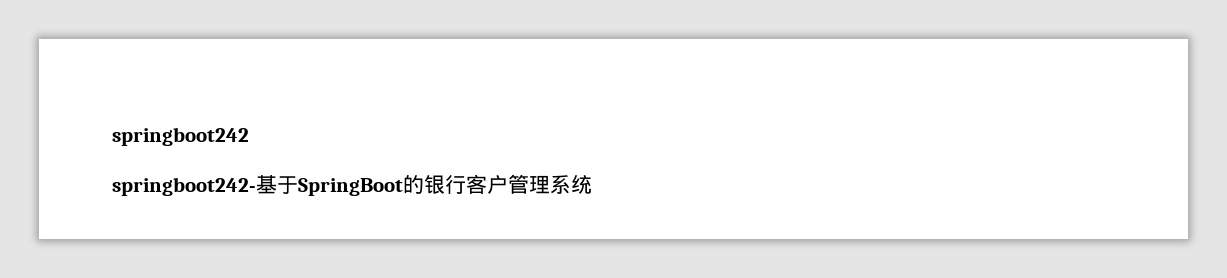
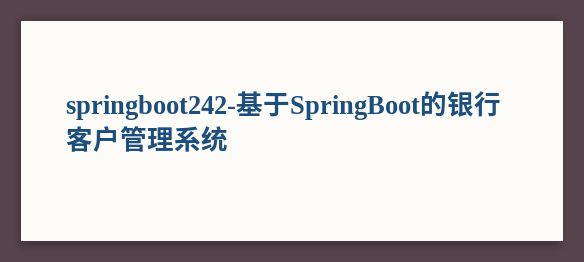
[112,127,249,146] springboot242 // -> (66, 107) none

